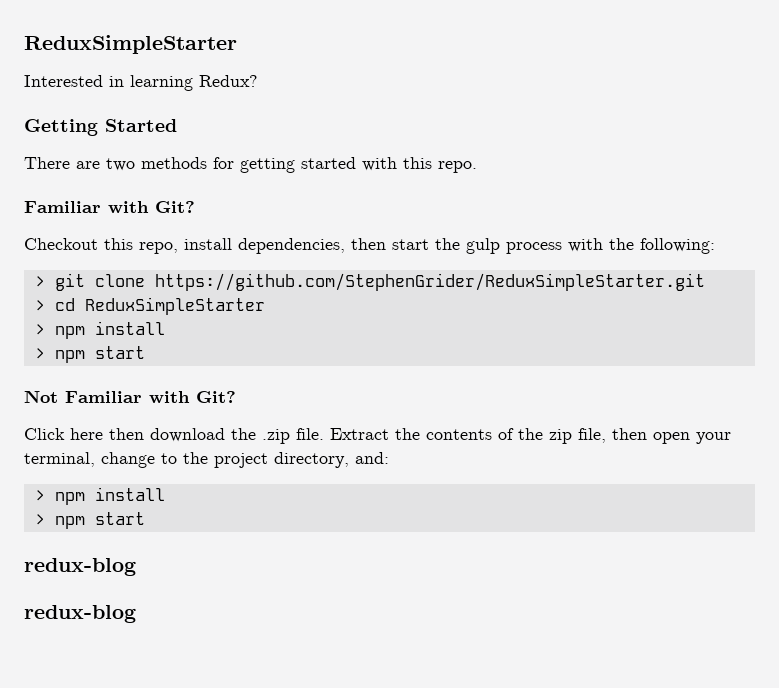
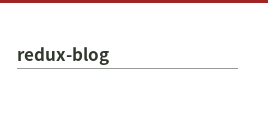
[24,35,237,54] [24,75,258,91] [24,119,177,136] [24,157,477,173] [24,201,195,213] [24,238,715,254] [34,273,705,291] [34,297,265,315] [34,321,165,339] [34,346,145,363] [24,390,236,403] [24,428,731,444] [24,452,389,468] [34,487,165,505] [34,512,145,529] [24,558,136,576] [24,605,136,623] ReduxSimpleStarter // Interested in learning Redux? // Getting Started // There are two methods for getting started with this repo. // Familiar with Git? // Checkout this repo, install dependencies, then start the gulp process with the following: // > git clone https://github.com/StephenGrider/ReduxSimpleStarter.git // > cd ReduxSimpleStarter // > npm install // > npm start // Not Familiar with Git? // Click here then download the .zip file. Extract the contents of the zip file, then open your terminal, change to the project directory, and: // > npm install // > npm start // redux-blog // redux-blog -> [17,47,109,65] redux-blog

